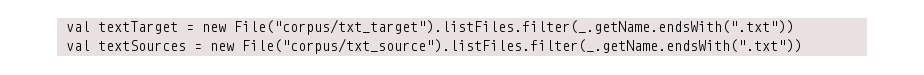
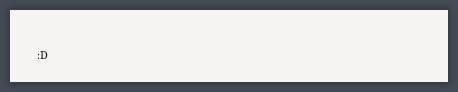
[65,19,794,35] [65,38,802,54] val textTarget = new File("corpus/txt_target").listFiles.filter(_.getName.endsWith(".txt")) // val textSources = new File("corpus/txt_source").listFiles.filter(_.getName.endsWith(".txt")) -> [37,51,48,59] :D

